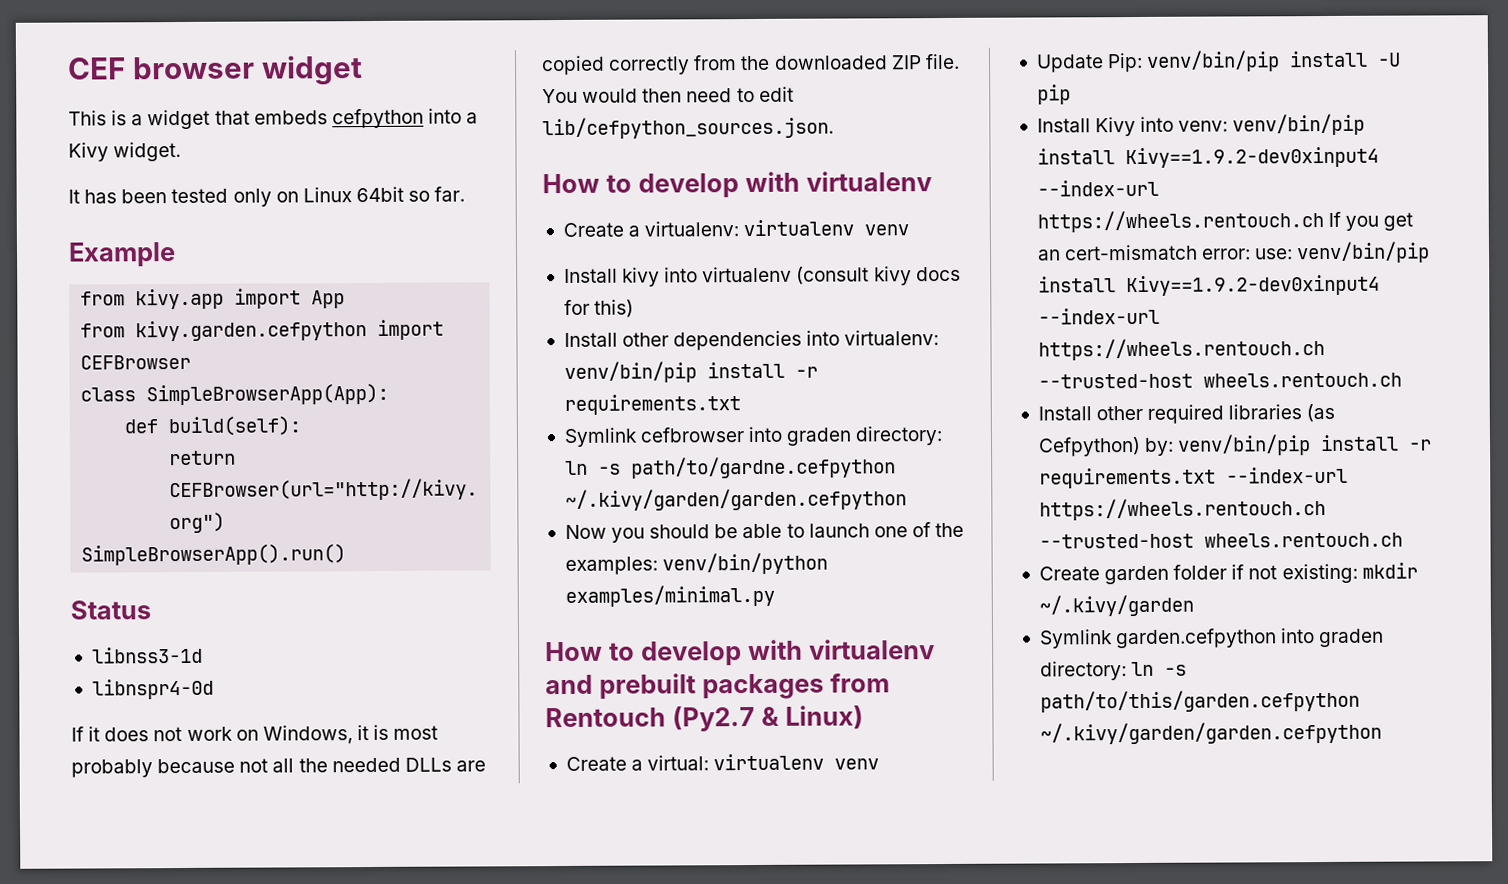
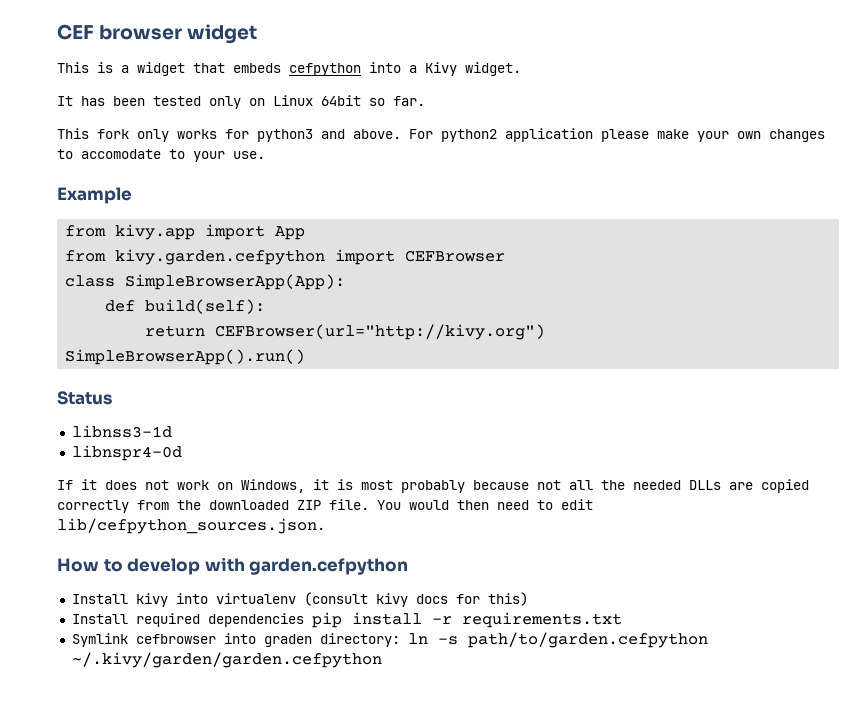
(466, 194) none -> [57,128,825,142] [57,149,265,162] // This fork only works for python3 and above. For python2 application please make your own changes to accomodate to your use.
[805,171,932,192] [562,219,910,237] virtualenv // Create a virtualenv: virtualenv venv -> [249,558,409,575] garden.cefpython
[622,330,940,351] [563,361,697,383] other dependencies into virtualenv: venv/bin/pip -> [135,612,342,628] required dependencies pip
[630,456,896,479] [564,488,907,511] [564,522,965,543] [564,552,829,575] [564,584,775,607] [545,639,935,666] [545,673,890,700] [545,705,864,732] [565,753,880,771] [1035,50,1402,73] [1036,84,1071,105] [1036,113,1366,137] [1036,146,1379,169] [1036,179,1159,197] [1036,210,1414,233] [1036,241,1431,264] [1037,274,1380,297] [1037,307,1160,325] [1037,338,1325,361] [1037,372,1402,389] [1037,403,1336,424] [1037,434,1433,457] [1038,466,1348,489] [1038,498,1326,521] [1038,532,1403,549] [1038,562,1418,585] [1038,594,1194,617] [1038,628,1385,649] [1039,661,1188,681] [1039,689,1360,713] [1039,721,1382,745] path/to/gardne.cefpython ~/.kivy/garden/garden.cefpython // Now you should be able to launch one of the examples: venv/bin/python examples/minimal.py // How to develop with virtualenv and prebuilt packages from Rentouch (Py2.7 & Linux) // Create a virtual: virtualenv venv // Update Pip: venv/bin/pip install -U pip // Install Kivy into venv: venv/bin/pip install Kivy==1.9.2-dev0xinput4 --index-url https://wheels.rentouch.ch If you get an cert-mismatch error: use: venv/bin/pip install Kivy==1.9.2-dev0xinput4 --index-url https://wheels.rentouch.ch --trusted-host wheels.rentouch.ch // Install other required libraries (as Cefpython) by: venv/bin/pip install -r requirements.txt --index-url https://wheels.rentouch.ch --trusted-host wheels.rentouch.ch // Create garden folder if not existing: mkdir ~/.kivy/garden // Symlink garden.cefpython into graden directory: ln -s path/to/this/garden.cefpython ~/.kivy/garden/garden.cefpython -> [467,632,708,648] [71,652,382,668] path/to/garden.cefpython ~/.kivy/garden/garden.cefpython

